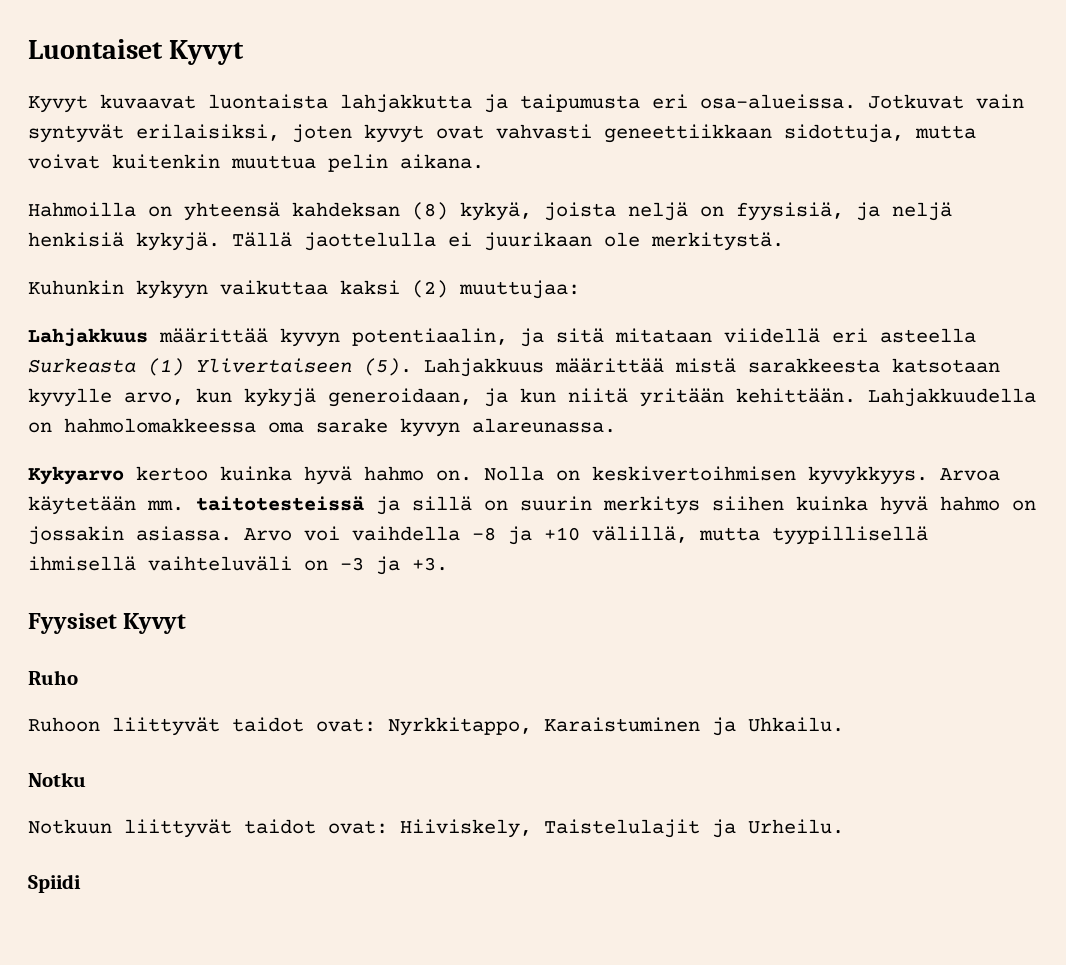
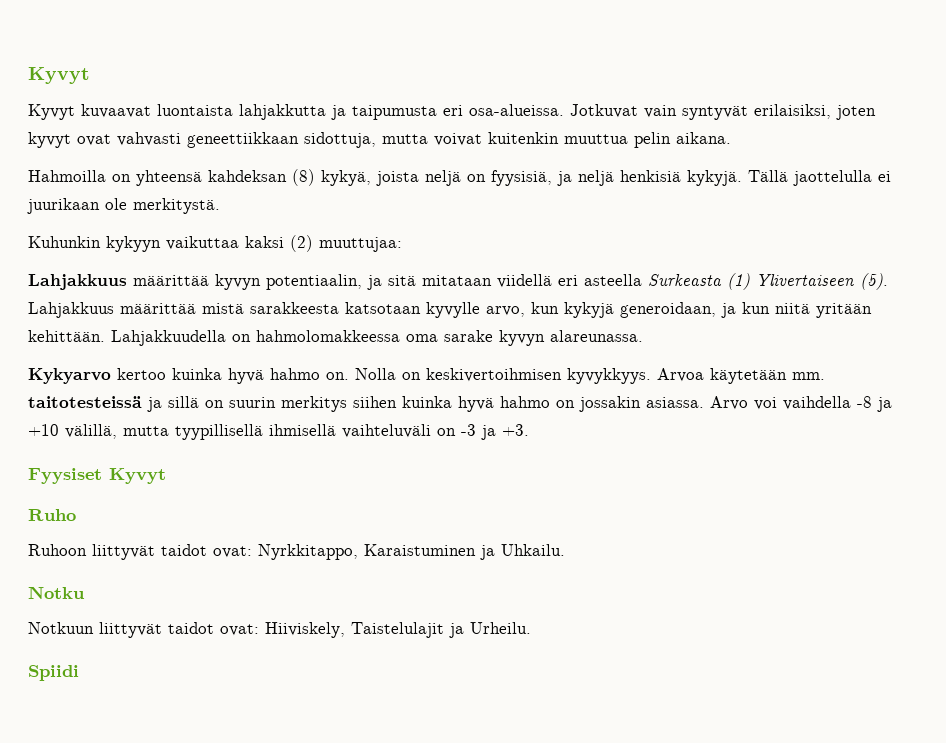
[28,39,163,59] Luontaiset -> (28, 75) none

